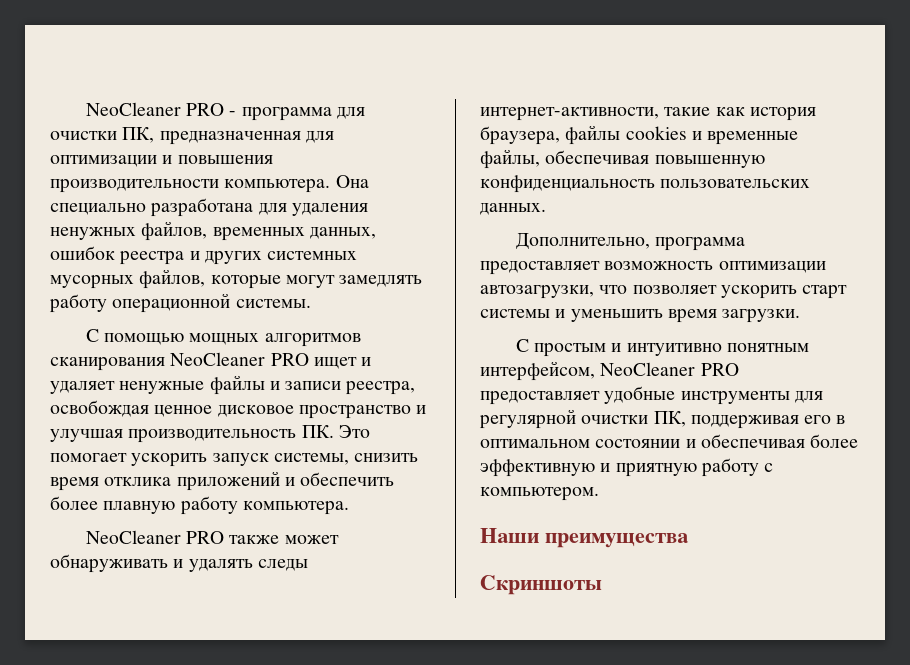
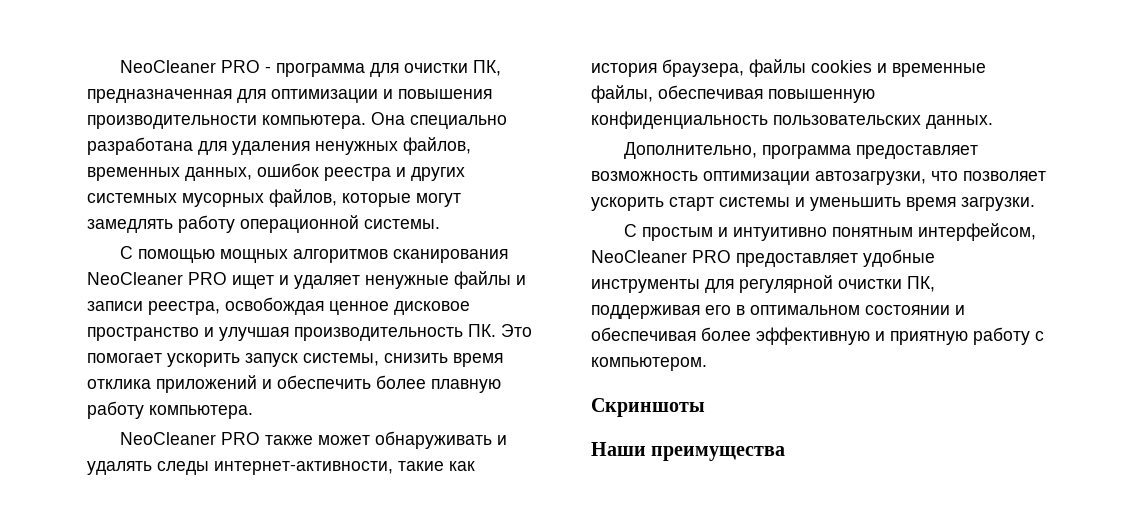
(599, 494) none -> [591,398,705,417] // Скриншоты
[480,575,602,595] // Скриншоты -> (786, 453) none

